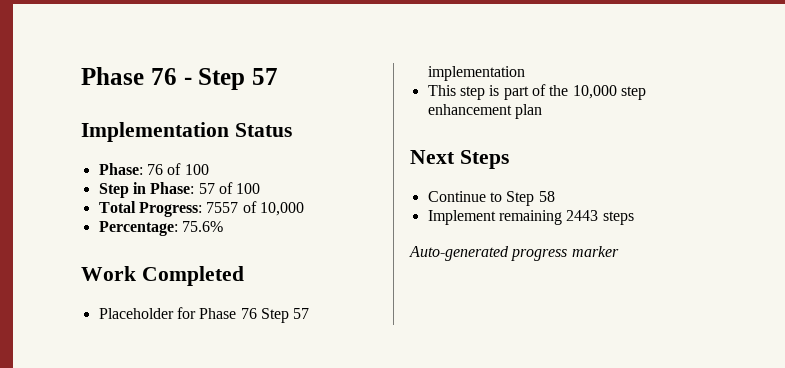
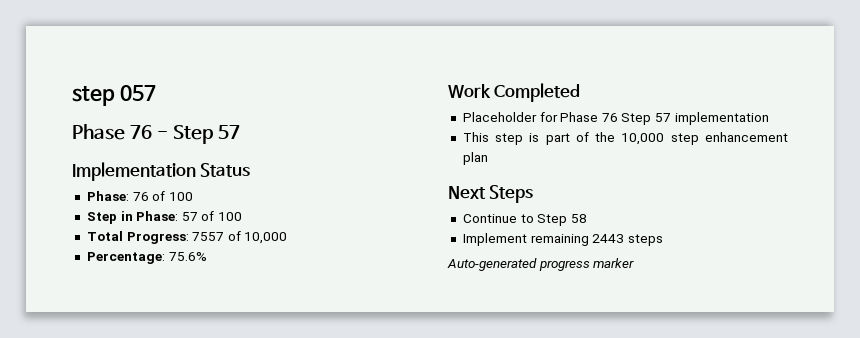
(81, 76) none -> [72,85,156,106] step 057 //

